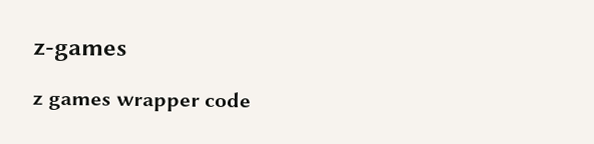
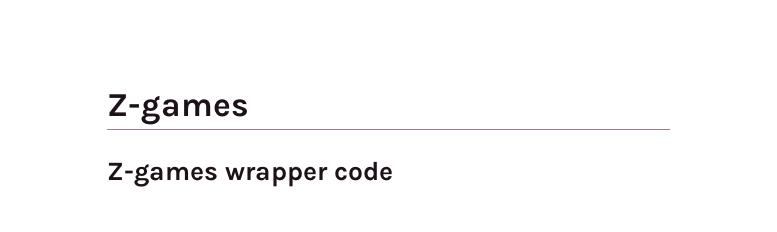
[33,42,127,62] [32,94,111,111] z-games // z games -> [107,94,249,125] [107,162,218,187] Z-games // Z-games

